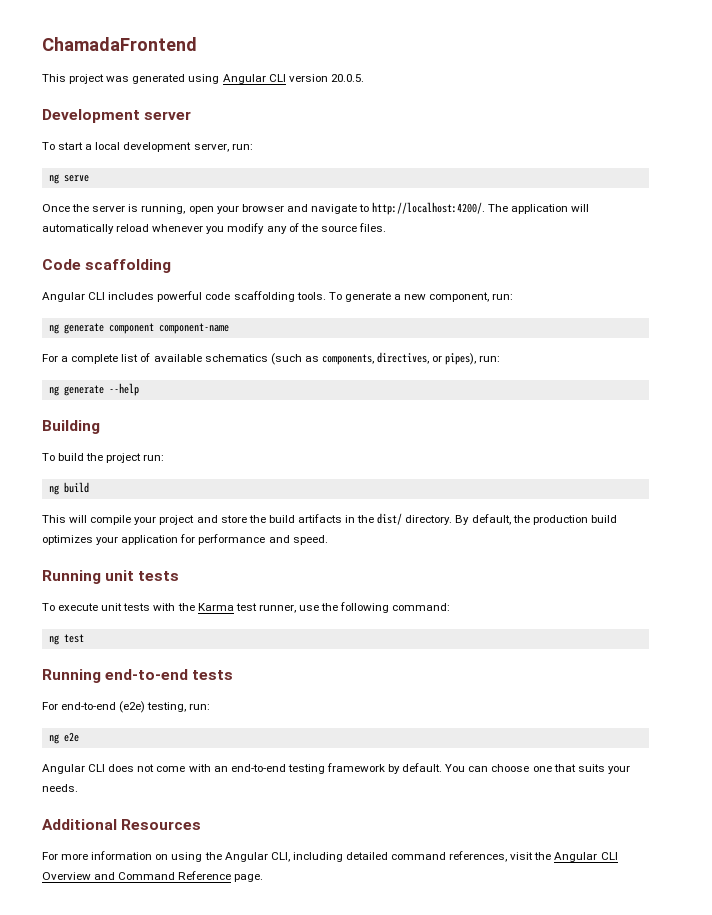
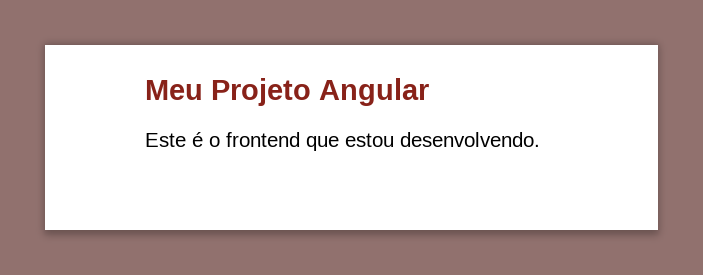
[42,37,197,51] [42,74,364,84] [42,109,192,123] [42,142,253,152] [48,174,89,184] [42,202,590,215] [42,223,386,234] [42,259,172,273] [42,291,514,302] [48,323,229,334] [42,352,501,365] [48,383,139,396] [42,420,100,434] [42,453,165,463] [48,482,89,495] [42,513,617,525] [42,534,328,545] [42,570,180,584] [42,602,451,613] [48,634,84,645] [42,669,234,683] [42,701,211,713] [48,732,79,744] [42,763,630,774] [42,784,78,792] [42,819,202,830] [42,851,618,862] [42,871,264,882] ChamadaFrontend // This project was generated using Angular CLI version 20.0.5. // Development server // To start a local development server, run: // ng serve // Once the server is running, open your browser and navigate to http://localhost:4200/. The application will automatically reload whenever you modify any of the source files. // Code scaffolding // Angular CLI includes powerful code scaffolding tools. To generate a new component, run: // ng generate component component-name // For a complete list of available schematics (such as components, directives, or pipes), run: // ng generate --help // Building // To build the project run: // ng build // This will compile your project and store the build artifacts in the dist/ directory. By default, the production build optimizes your application for performance and speed. // Running unit tests // To execute unit tests with the Karma test runner, use the following command: // ng test // Running end-to-end tests // For end-to-end (e2e) testing, run: // ng e2e // Angular CLI does not come with an end-to-end testing framework by default. You can choose one that suits your needs. // Additional Resources // For more information on using the Angular CLI, including detailed command references, visit the Angular CLI Overview and Command Reference page. -> [145,78,429,106] [145,132,540,151] Meu Projeto Angular // Este é o frontend que estou desenvolvendo.

